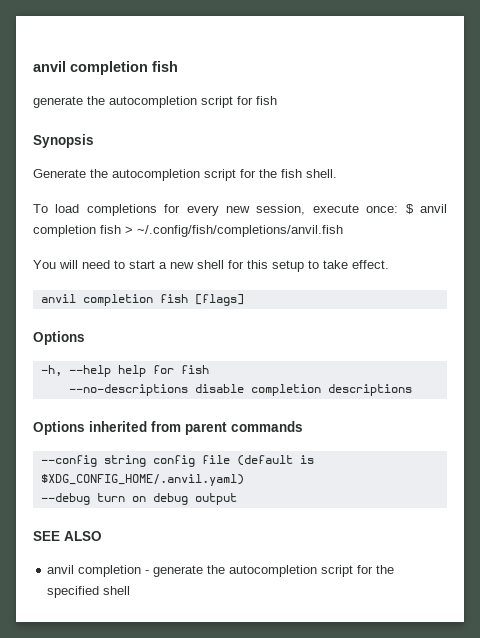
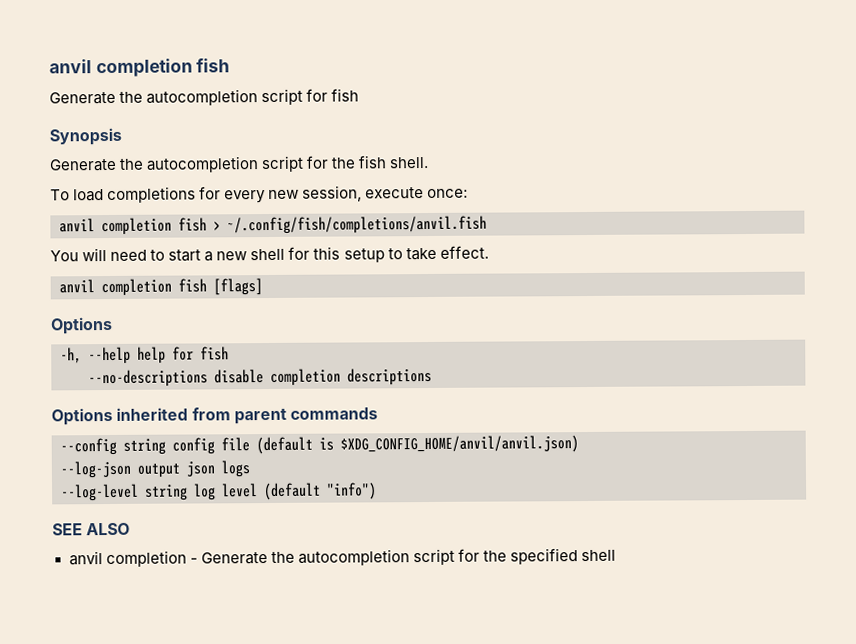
[33,96,83,108] generate -> [49,91,116,105] Generate
[405,204,414,214] $ -> (469, 193) //
[40,474,244,486] [40,493,237,505] $XDG_CONFIG_HOME/.anvil.yaml) // --debug turn on debug output -> [340,435,579,454] [60,460,250,479] [61,482,377,502] $XDG_CONFIG_HOME/anvil/anvil.json) // --log-json output json logs // --log-level string log level (default "info")
[153,565,204,577] generate -> [200,552,268,565] Generate

